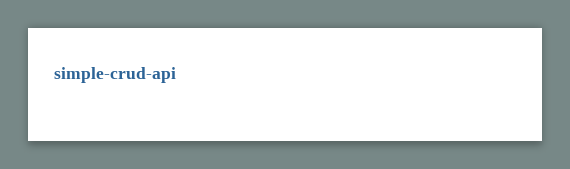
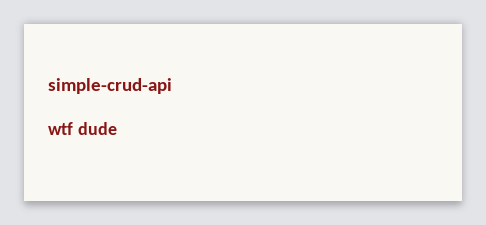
(176, 75) none -> [48,122,117,135] // wtf dude

